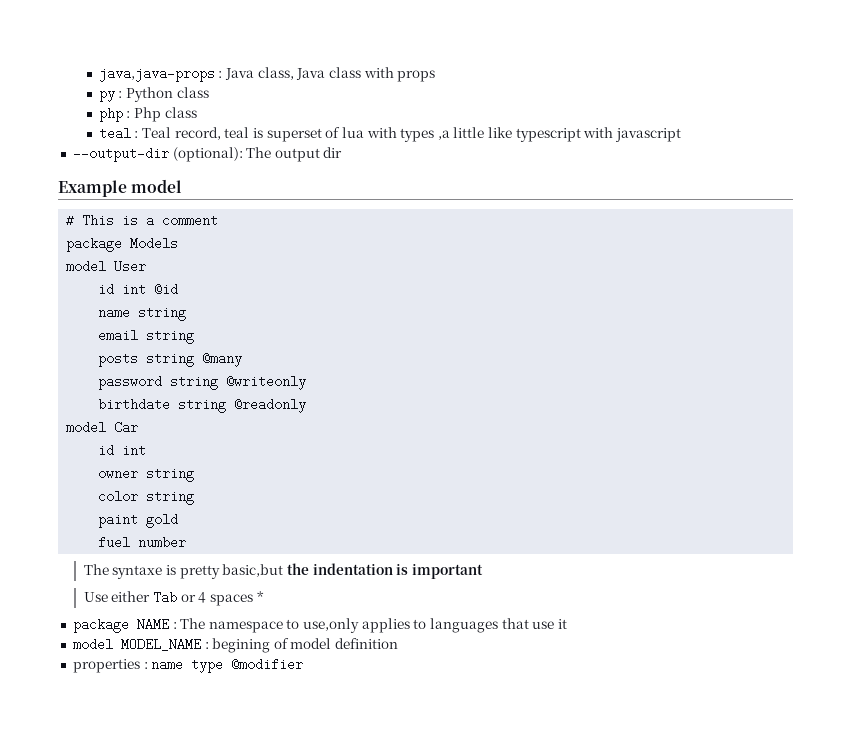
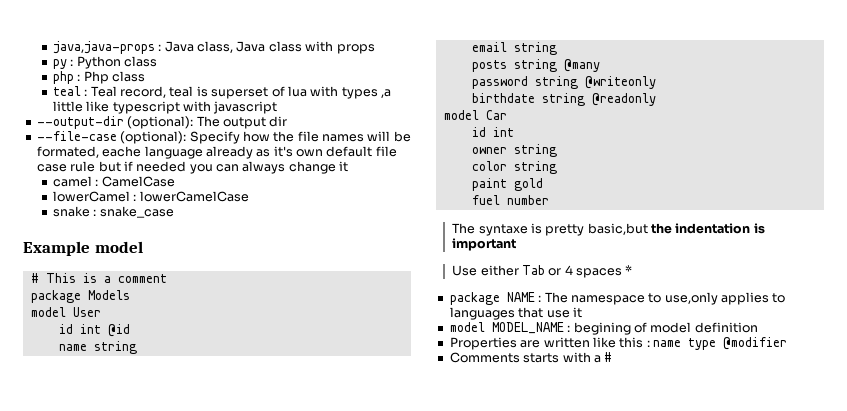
(343, 152) none -> [36,131,411,144] [36,146,397,159] [36,161,349,174] [52,176,175,187] [52,191,249,202] [52,206,174,218] // --file-case (optional): Specify how the file names will be formated, eache language already as it's own default file case rule but if needed you can always change it // camel : CamelCase // lowerCamel : lowerCamelCase // snake : snake_case
[72,659,140,673] properties -> [449,337,644,350] Properties are written like this
(304, 664) none -> [449,352,613,363] // Comments starts with a #

